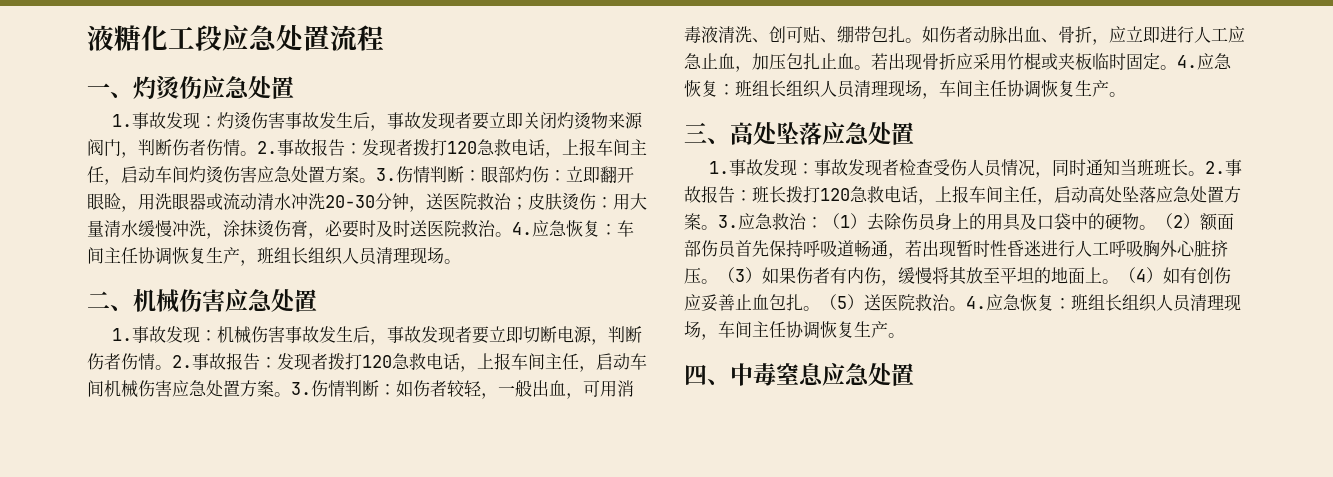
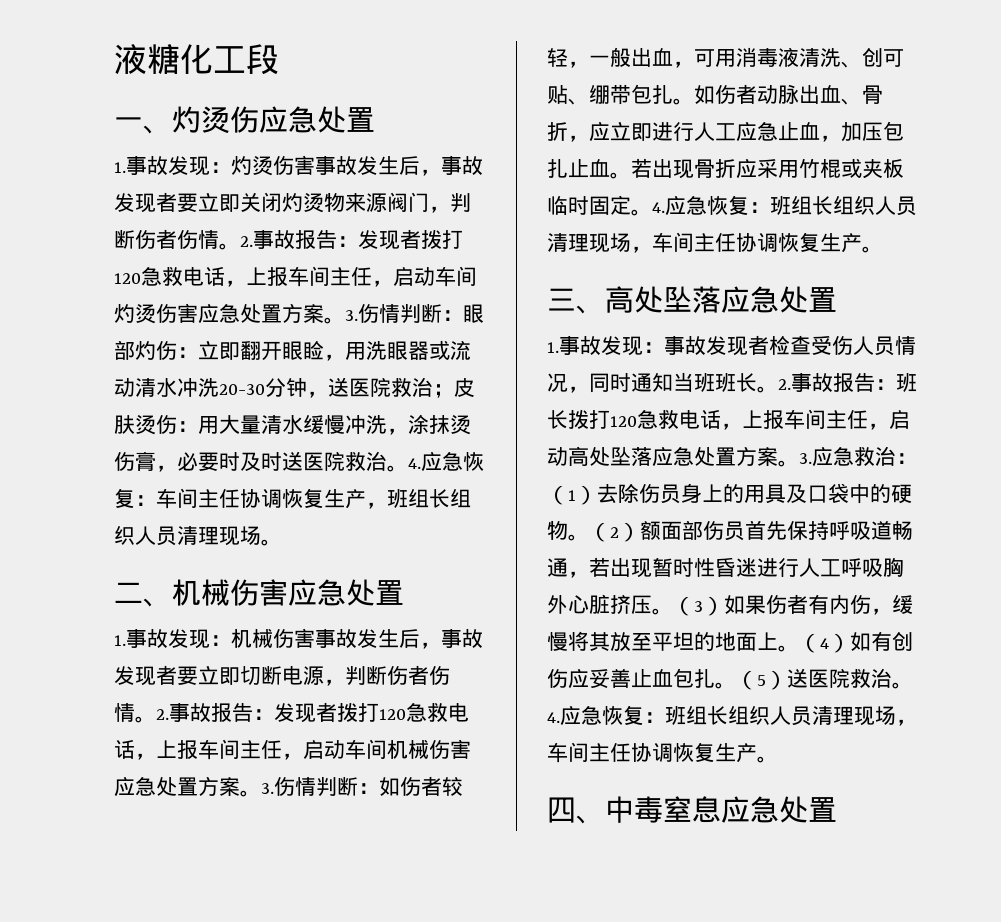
[222,24,384,51] 应急处置流程 -> (279, 59) none

